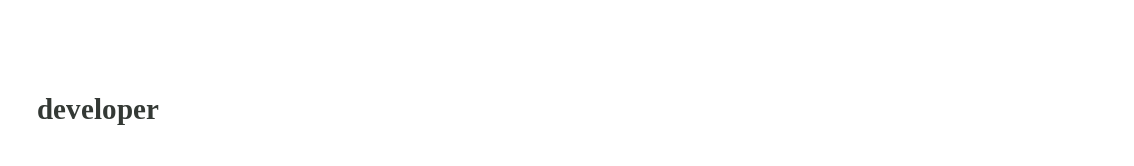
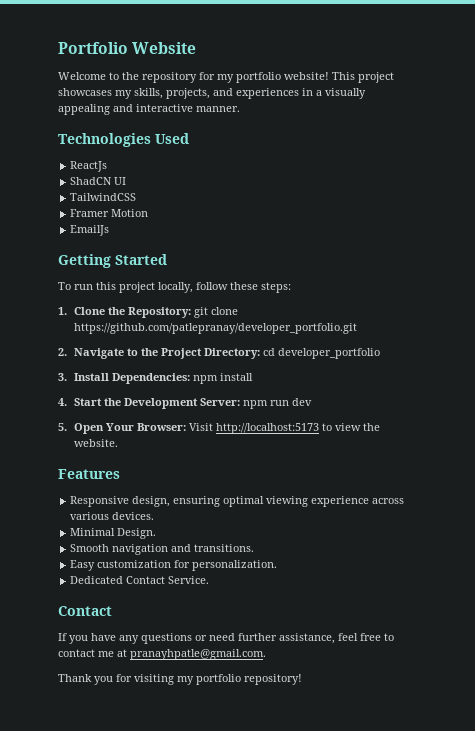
[37,98,159,125] developer -> [58,42,197,54] [58,72,394,83] [58,88,366,99] [58,104,240,115] [58,133,189,147] [70,161,108,172] [70,177,127,185] [70,193,137,201] [70,209,149,217] [70,225,110,236] [58,254,167,268] [58,282,291,293] [58,307,238,318] [73,323,357,334] [58,348,380,359] [58,373,253,384] [58,398,312,409] [58,423,380,434] [73,439,118,447] [58,469,120,479] [70,496,405,507] [70,512,155,520] [70,528,157,539] [70,544,255,555] [70,560,278,571] [70,576,210,584] [58,606,112,616] [58,633,394,644] [58,649,266,660] [58,674,302,685] Portfolio Website // Welcome to the repository for my portfolio website! This project showcases my skills, projects, and experiences in a visually appealing and interactive manner. // Technologies Used // ReactJs // ShadCN UI // TailwindCSS // Framer Motion // EmailJs // Getting Started // To run this project locally, follow these steps: // 1. Clone the Repository: git clone https://github.com/patlepranay/developer_portfolio.git // 2. Navigate to the Project Directory: cd developer_portfolio // 3. Install Dependencies: npm install // 4. Start the Development Server: npm run dev // 5. Open Your Browser: Visit http://localhost:5173 to view the website. // Features // Responsive design, ensuring optimal viewing experience across various devices. // Minimal Design. // Smooth navigation and transitions. // Easy customization for personalization. // Dedicated Contact Service. // Contact // If you have any questions or need further assistance, feel free to contact me at pranayhpatle@gmail.com. // Thank you for visiting my portfolio repository!

